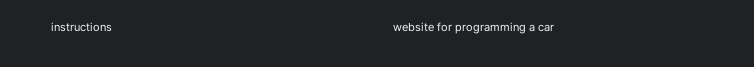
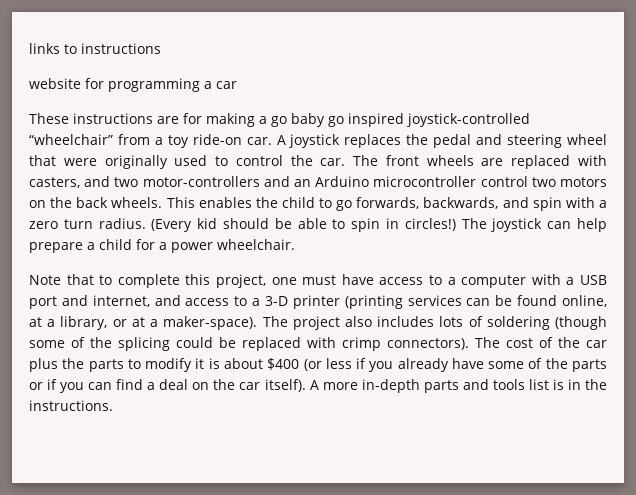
(51, 27) none -> [29,43,77,54] links to
(555, 28) none -> [29,113,530,127] [29,134,607,148] [29,155,607,169] [29,176,607,188] [29,197,607,211] [29,218,607,232] [29,239,295,253] [29,274,608,288] [29,295,607,309] [29,316,607,330] [29,337,607,351] [29,358,607,372] [29,379,607,393] [29,400,113,411] // These instructions are for making a go baby go inspired joystick-controlled “wheelchair” from a toy ride-on car. A joystick replaces the pedal and steering wheel that were originally used to control the car. The front wheels are replaced with casters, and two motor-controllers and an Arduino microcontroller control two motors on the back wheels. This enables the child to go forwards, backwards, and spin with a zero turn radius. (Every kid should be able to spin in circles!) The joystick can help prepare a child for a power wheelchair. // Note that to complete this project, one must have access to a computer with a USB port and internet, and access to a 3-D printer (printing services can be found online, at a library, or at a maker-space). The project also includes lots of soldering (though some of the splicing could be replaced with crimp connectors). The cost of the car plus the parts to modify it is about $400 (or less if you already have some of the parts or if you can find a deal on the car itself). A more in-depth parts and tools list is in the instructions.

